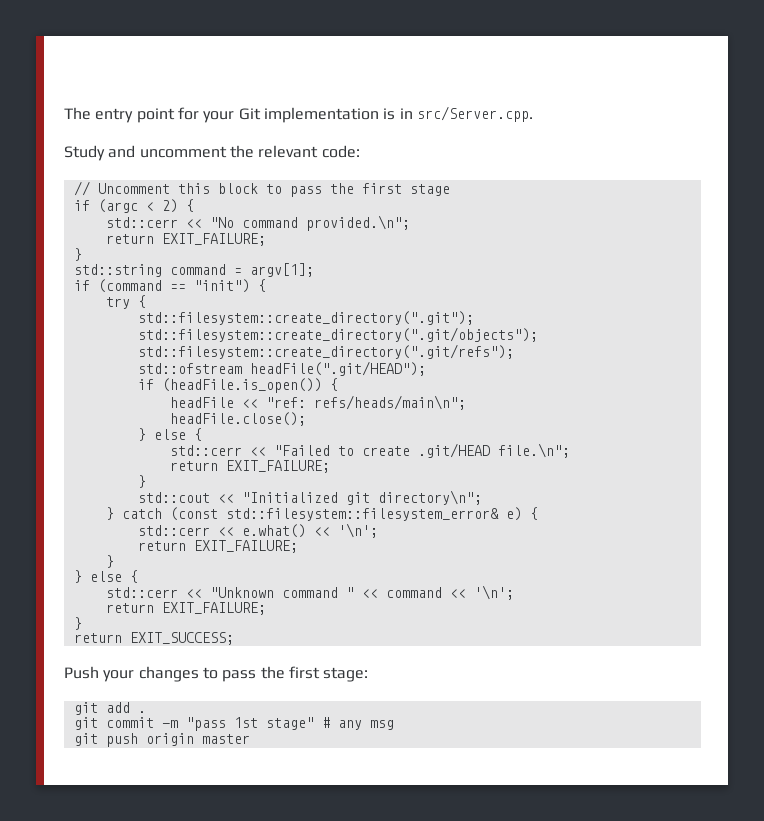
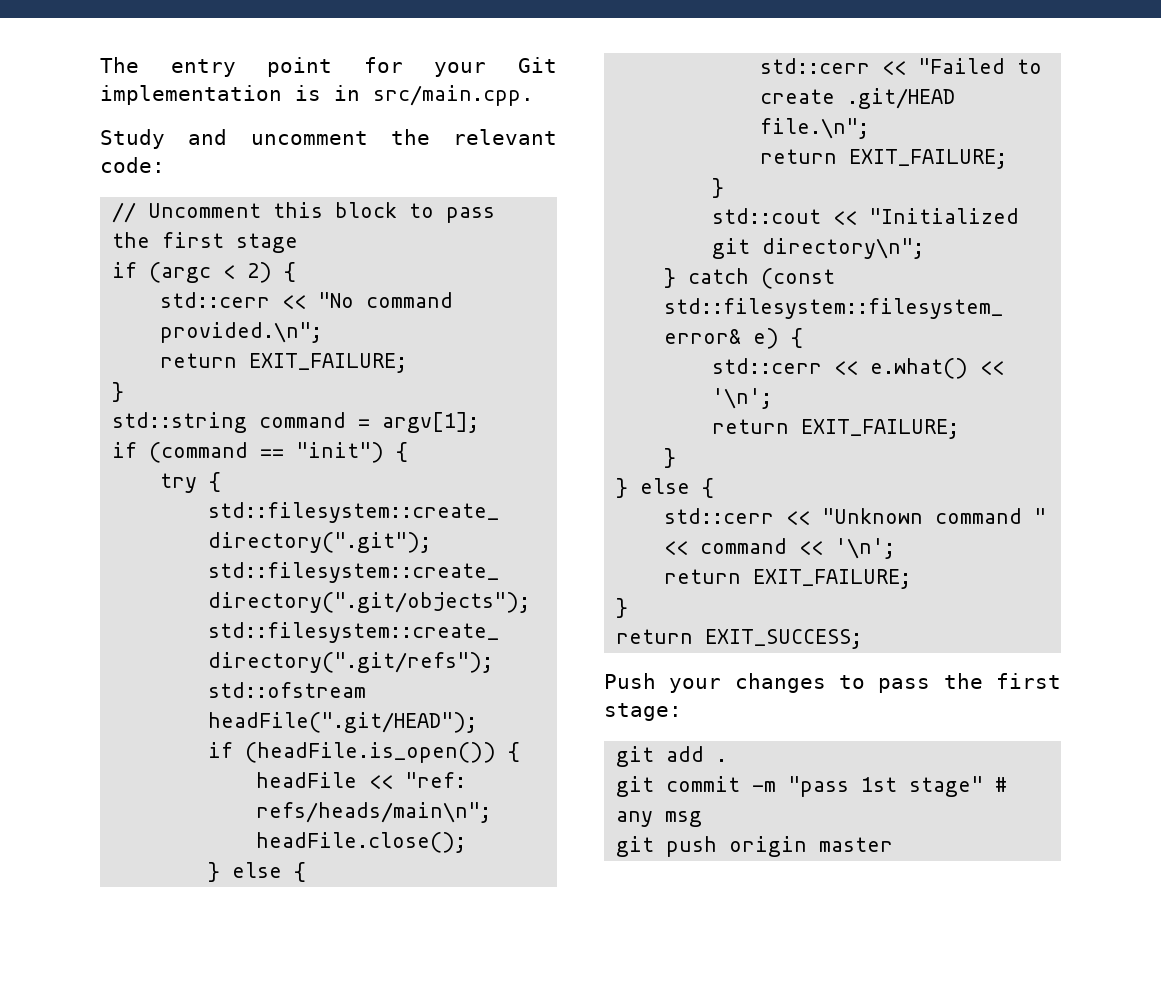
[416,106,533,122] src/Server.cpp. -> [373,85,534,106] src/main.cpp.

